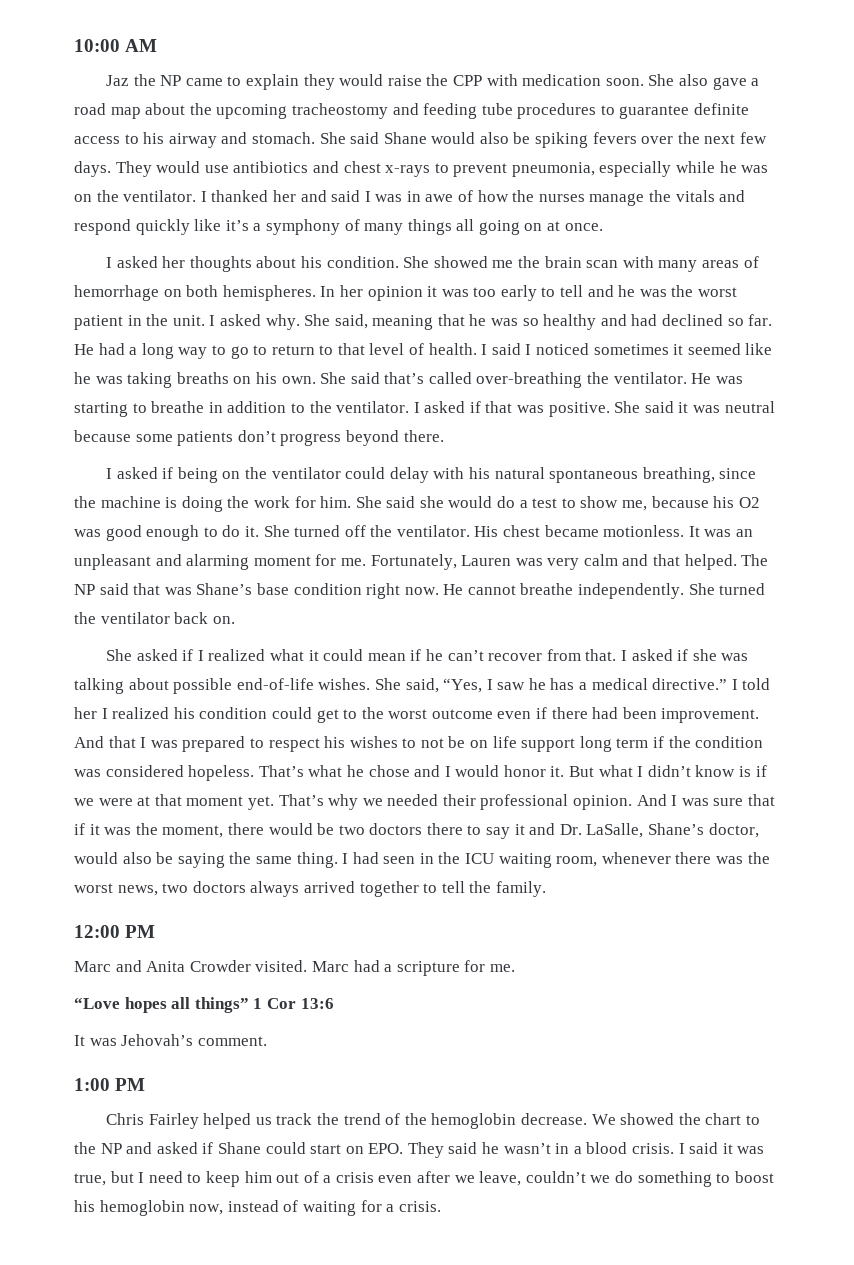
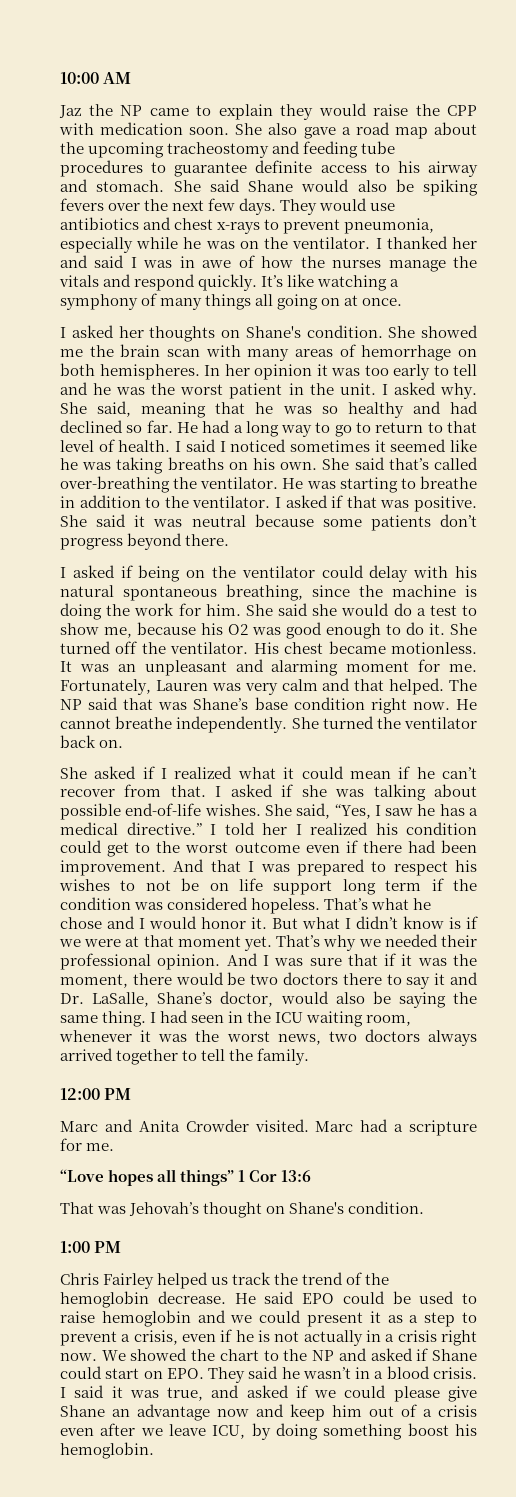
[135,219,249,235] quickly like it’s -> [198,274,388,291] quickly. It’s like watching
[256,256,323,268] about his -> [221,326,301,338] on Shane's
[675,852,712,864] there -> [140,1030,152,1042] it
[74,1035,85,1046] It -> [60,1202,94,1214] That
[197,1036,267,1046] comment. -> [203,1201,425,1218] thought on Shane's condition.
(587, 1119) none -> [234,1291,477,1304] [60,1310,478,1327] [60,1329,477,1346] [60,1353,97,1361] He said EPO could be used to raise hemoglobin and we could present it as a step to prevent a crisis, even if he is not actually in a crisis right now.
[110,1171,202,1183] but I need to -> [211,1385,477,1402] [60,1404,284,1421] and asked if we could please give Shane an advantage now and
[479,1171,774,1187] [74,1200,441,1216] leave, couldn’t we do something to boost his hemoglobin now, instead of waiting for a crisis. -> [169,1423,477,1440] [60,1442,154,1459] leave ICU, by doing something boost his hemoglobin.

